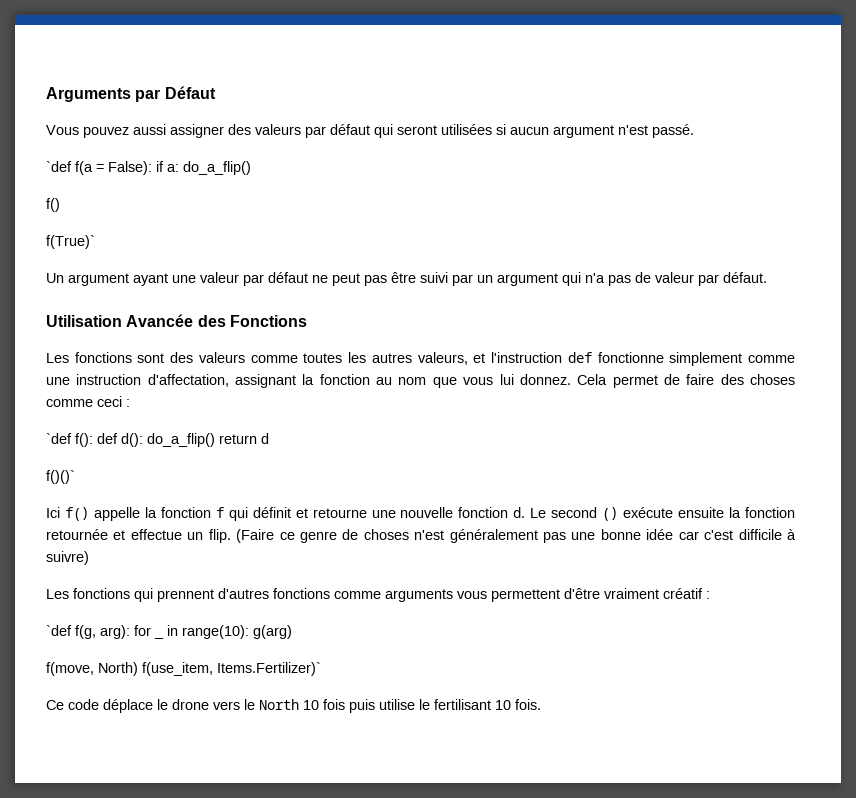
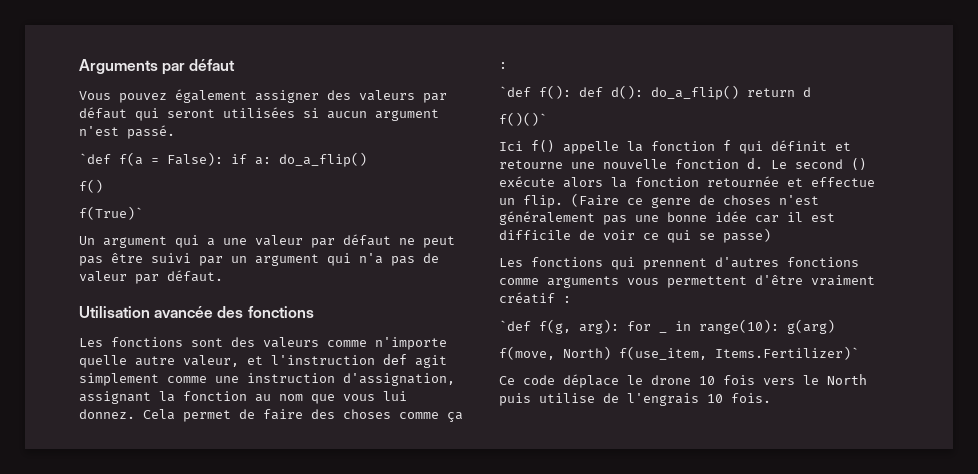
[164,86,216,99] Défaut -> [189,59,236,71] défaut
[133,124,166,135] aussi -> [175,89,247,103] également
[133,273,168,286] ayant -> [175,235,215,248] qui a
[126,314,307,327] Avancée des Fonctions -> [154,306,314,318] avancée des fonctions
[303,352,468,365] toutes les autres valeurs, -> [375,337,447,350] [79,355,239,368] n'importe quelle autre valeur,
[597,352,664,363] fonctionne -> [415,355,447,368] agit
[147,374,229,387] d'affectation, -> [343,373,455,386] d'assignation,
[97,396,122,407] ceci -> [447,412,463,422] ça
[678,507,725,518] ensuite -> [563,177,603,188] alors
[704,529,797,540] [46,551,89,565] c'est difficile à suivre) -> [787,212,835,222] [499,228,771,243] il est difficile de voir ce qui se passe)
(209, 704) none -> [699,375,755,385] 10 fois
[303,699,491,713] 10 fois puis utilise le fertilisant -> [499,393,699,406] puis utilise de l'engrais

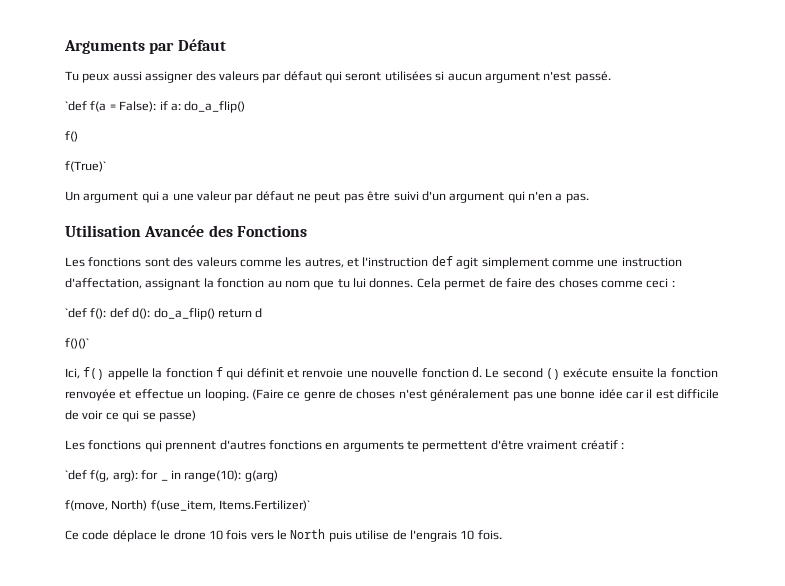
[189,59,236,71] [79,89,247,103] défaut // Vous pouvez également -> [177,39,226,51] [65,71,142,83] Défaut // Tu peux aussi
[199,253,439,266] [79,270,223,284] [79,306,314,318] par un argument qui n'a pas de valeur par défaut. // Utilisation avancée des fonctions -> [421,191,589,203] [65,225,307,237] d'un argument qui n'en a pas. // Utilisation Avancée des Fonctions
[375,337,447,350] [79,355,239,368] n'importe quelle autre valeur, -> [285,257,344,268] les autres,
[343,373,455,386] d'assignation, -> [65,278,142,289] d'affectation,
[343,391,407,401] [79,409,135,419] vous lui donnez. -> [337,278,414,288] tu lui donnes.
[447,412,463,422] ça -> [646,278,669,288] ceci
[499,141,523,151] Ici -> [65,368,80,379] Ici,
[499,160,563,169] retourne -> [302,368,344,378] renvoie
[563,176,779,188] alors la fonction retournée -> [611,368,718,378] [65,389,116,401] ensuite la fonction renvoyée
[523,195,563,208] flip. -> [204,389,249,401] looping.
[499,276,659,288] comme arguments vous -> [325,441,419,452] en arguments te

